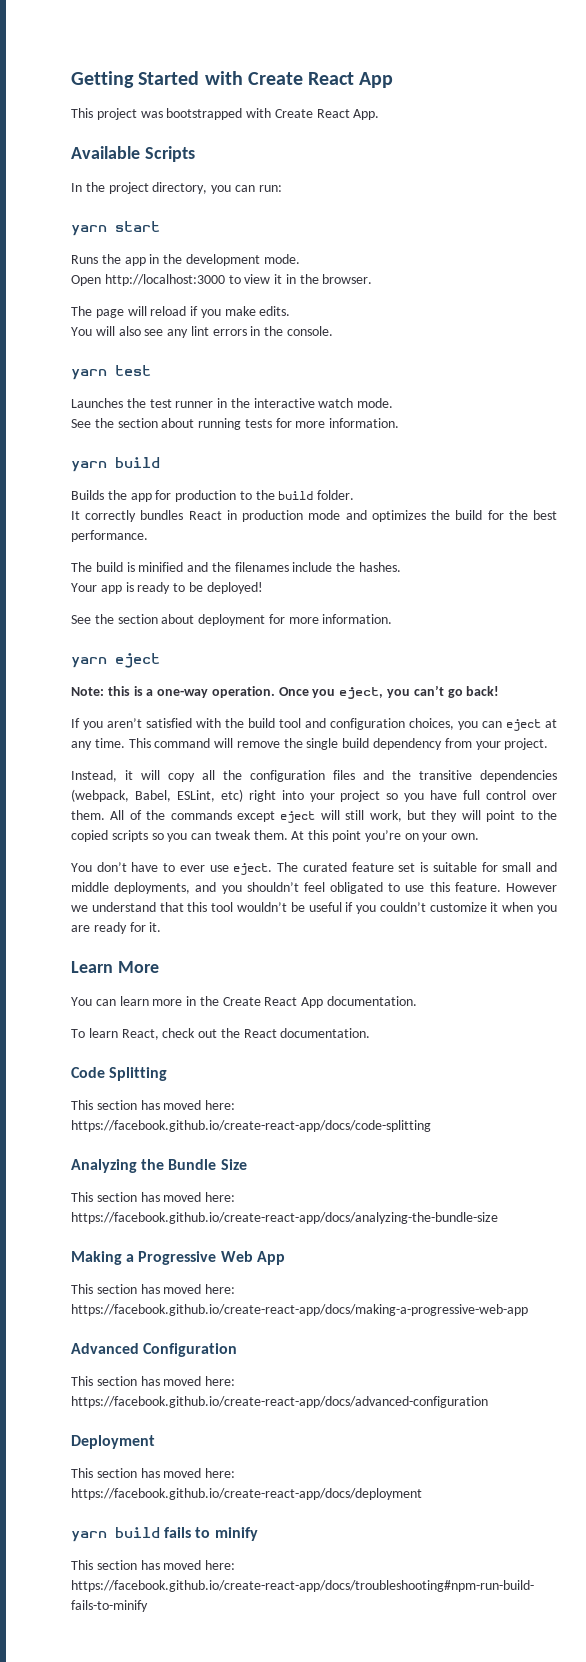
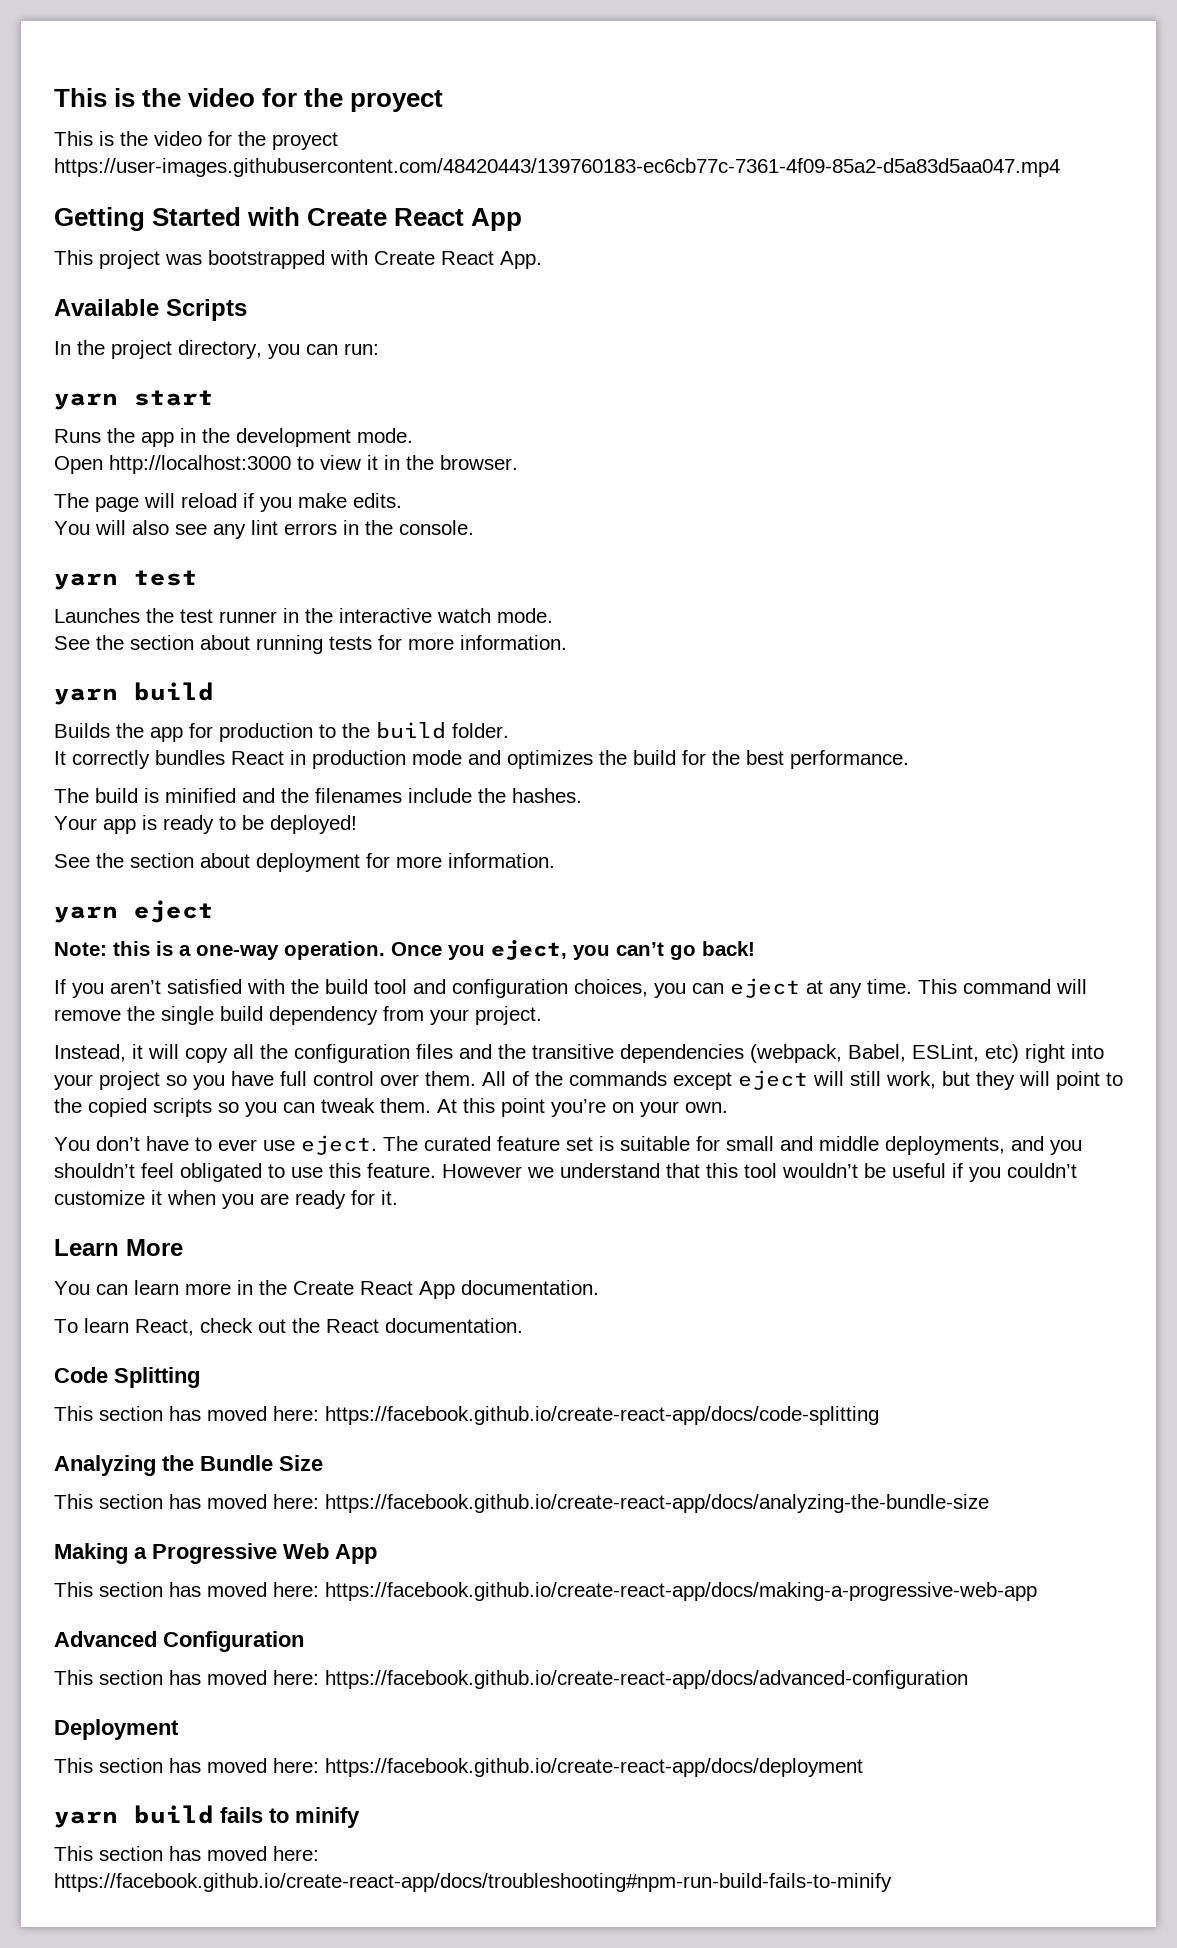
(71, 79) none -> [54,88,444,112] [54,131,338,150] [54,158,1060,177] This is the video for the proyect // This is the video for the proyect https://user-images.githubusercontent.com/48420443/139760183-ec6cb77c-7361-4f09-85a2-d5a83d5aa047.mp4 //

